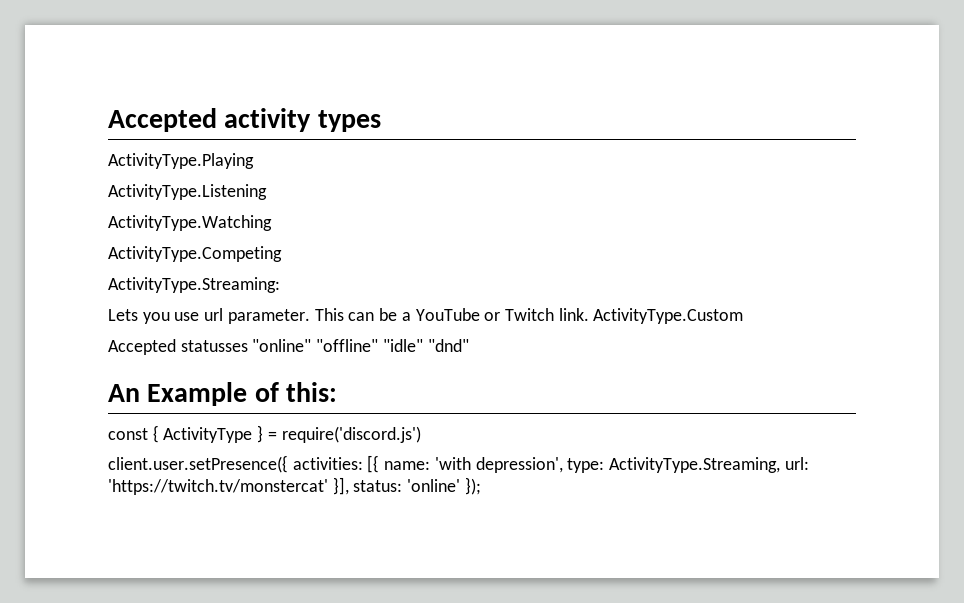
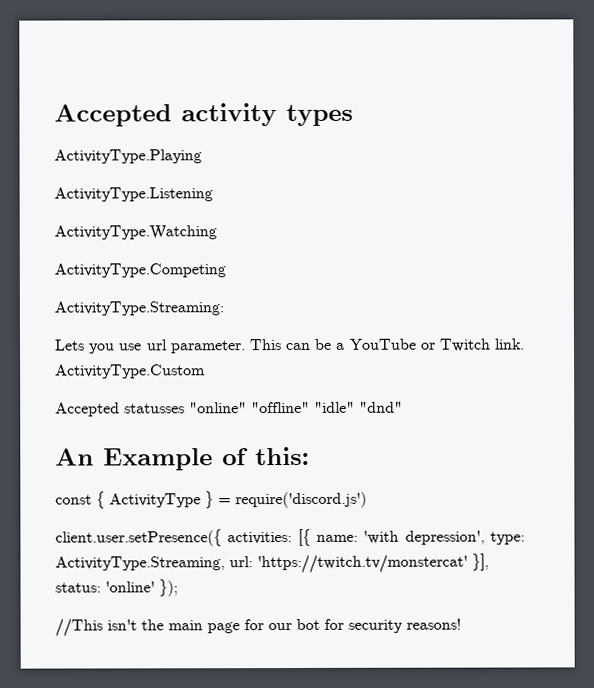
(481, 486) none -> [55,618,461,637] // //This isn't the main page for our bot for security reasons!

